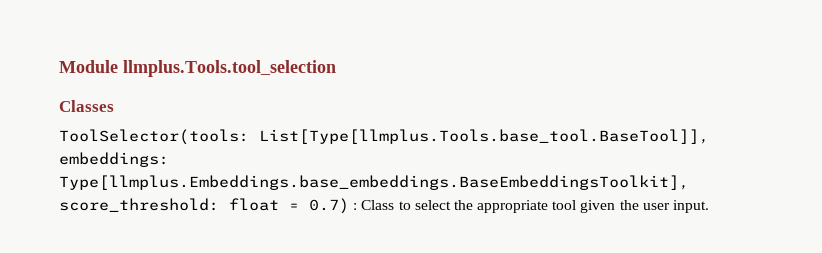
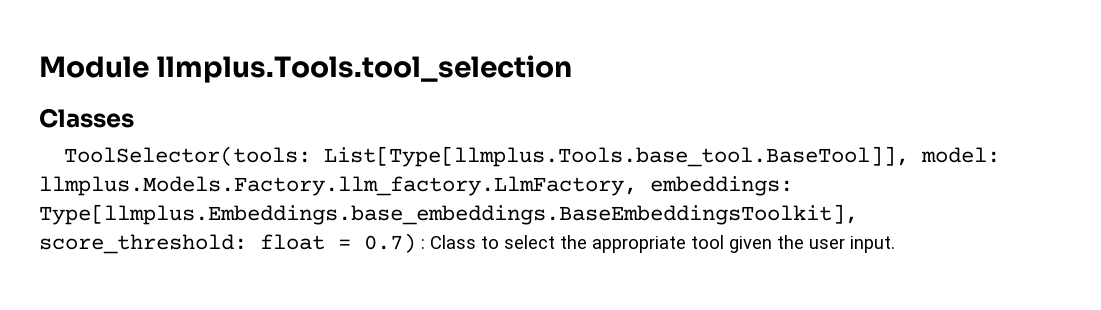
(709, 136) none -> [920,147,1000,163] [39,176,637,196] model: llmplus.Models.Factory.llm_factory.LlmFactory,

